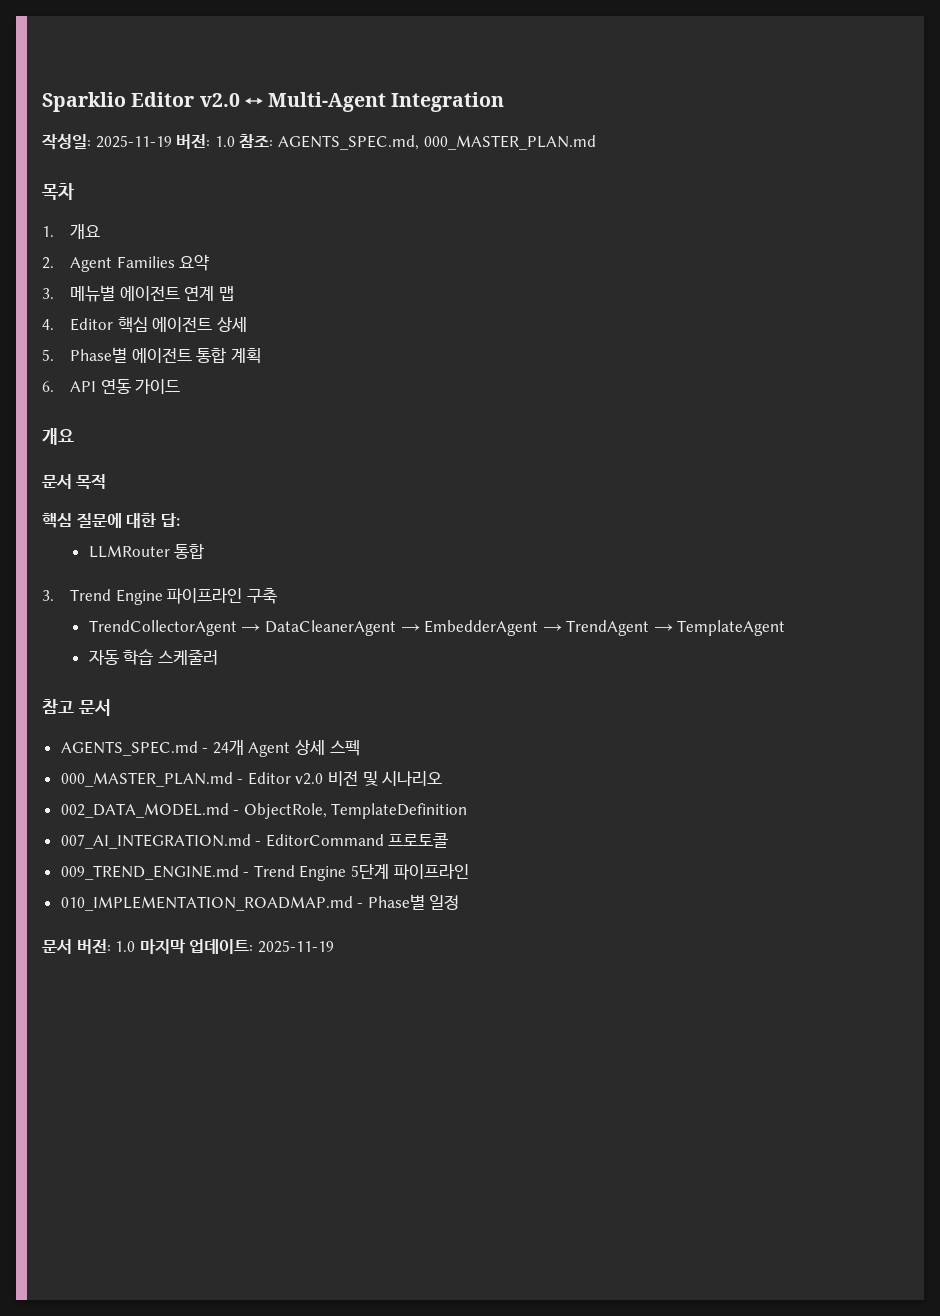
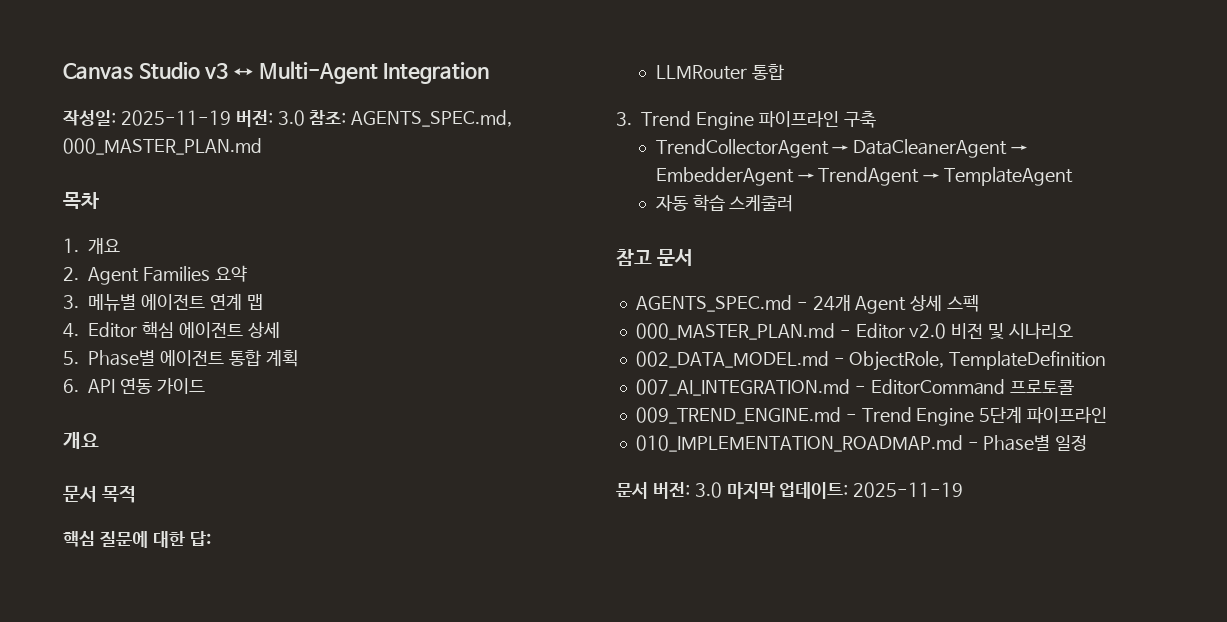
[42,92,240,112] Sparklio Editor v2.0 -> [63,62,229,80] Canvas Studio v3
[214,136,235,147] 1.0 -> [277,110,305,126] 3.0
[115,941,136,952] 1.0 -> [694,482,722,498] 3.0

